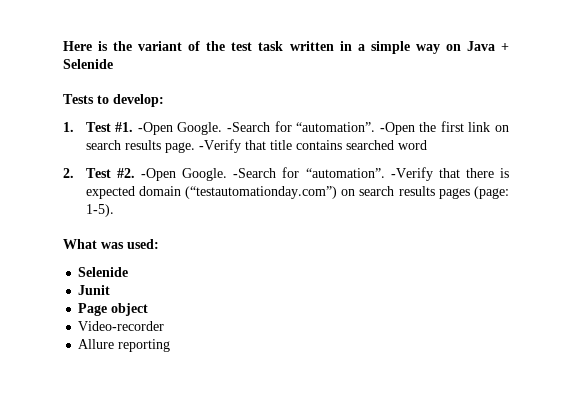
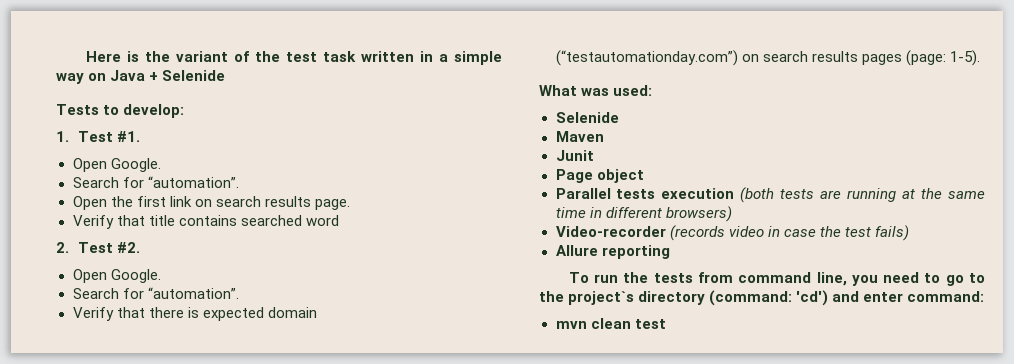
[137,121,415,135] -Open Google. -Search for “automation”. -Open -> [72,158,161,172] [72,176,239,188] [72,196,107,210] // Open Google. // Search for “automation”. // Open
[198,139,241,153] -Verify -> [72,215,114,229] // Verify
[141,167,433,181] -Open Google. -Search for “automation”. -Verify -> [72,269,161,283] [72,287,239,299] [72,307,114,321] // Open Google. // Search for “automation”. // Verify
(129, 272) none -> [555,131,604,142] // Maven
[78,321,165,331] [78,339,171,352] Video-recorder // Allure reporting -> [555,187,986,203] [555,206,732,222] [555,225,909,241] [555,245,670,259] [568,272,986,286] [539,290,985,306] [555,318,666,329] Parallel tests execution (both tests are running at the same time in different browsers) // Video-recorder (records video in case the test fails) // Allure reporting // To run the tests from command line, you need to go to the project`s directory (command: 'cd') and enter command: // mvn clean test

